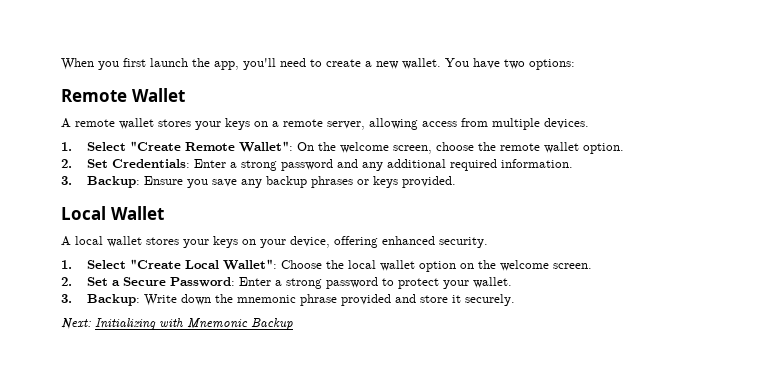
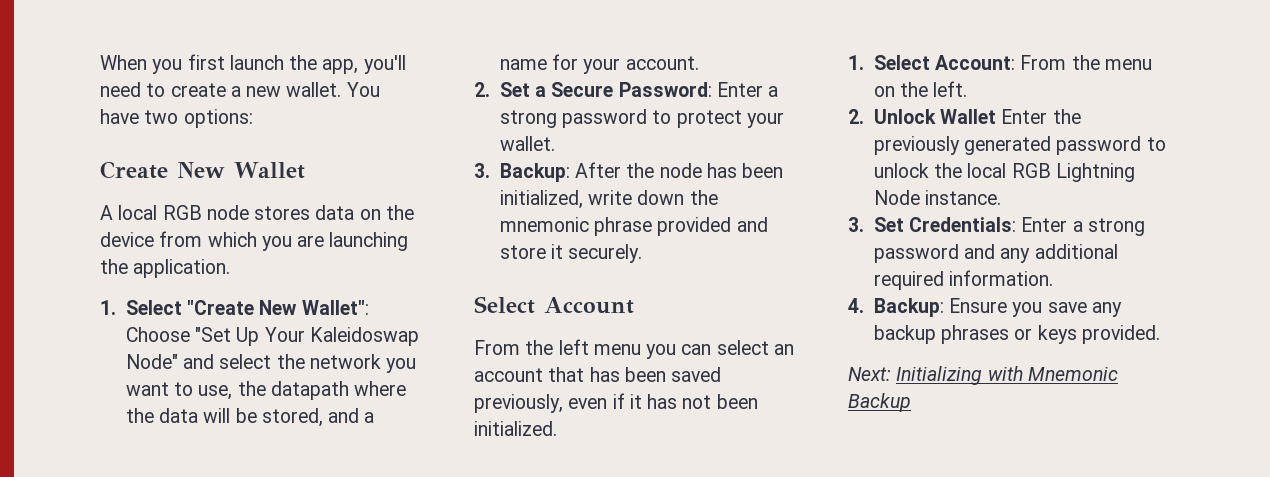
[61,88,185,102] [61,118,589,130] [61,141,624,154] [61,159,72,168] Remote Wallet // A remote wallet stores your keys on a remote server, allowing access from multiple devices. // 1. Select "Create Remote Wallet": On the welcome screen, choose the remote wallet option. // 2. -> [100,161,305,179] [100,205,414,220] [100,231,409,251] [100,259,231,278] [100,300,369,315] [125,327,419,346] [125,354,417,373] [125,381,407,400] [125,408,375,427] [499,54,699,74] [474,82,779,97] [499,109,784,128] [499,136,555,151] [474,162,784,182] [499,190,718,209] [499,217,768,236] [499,244,643,263] [474,296,634,314] [474,339,794,359] [474,367,722,382] [474,393,758,413] [474,421,557,436] [848,55,1152,70] [873,81,968,97] [848,109,1081,124] [873,136,1166,155] [873,163,1135,182] [873,190,1002,205] [848,217,864,232] Create New Wallet // A local RGB node stores data on the device from which you are launching the application. // 1. Select "Create New Wallet": Choose "Set Up Your Kaleidoswap Node" and select the network you want to use, the datapath where the data will be stored, and a name for your account. // 2. Set a Secure Password: Enter a strong password to protect your wallet. // 3. Backup: After the node has been initialized, write down the mnemonic phrase provided and store it securely. // Select Account // From the left menu you can select an account that has been saved previously, even if it has not been initialized. // 1. Select Account: From the menu on the left. // 2. Unlock Wallet Enter the previously generated password to unlock the local RGB Lightning Node instance. // 3.
[61,176,72,185] 3. -> [848,298,864,313] 4.
[61,206,164,220] [61,236,488,248] [61,259,592,272] [61,277,512,289] [61,294,515,306] // Local Wallet // A local wallet stores your keys on your device, offering enhanced security. // 1. Select "Create Local Wallet": Choose the local wallet option on the welcome screen. // 2. Set a Secure Password: Enter a strong password to protect your wallet. // 3. Backup: Write down the mnemonic phrase provided and store it securely. -> (1160, 334) none

